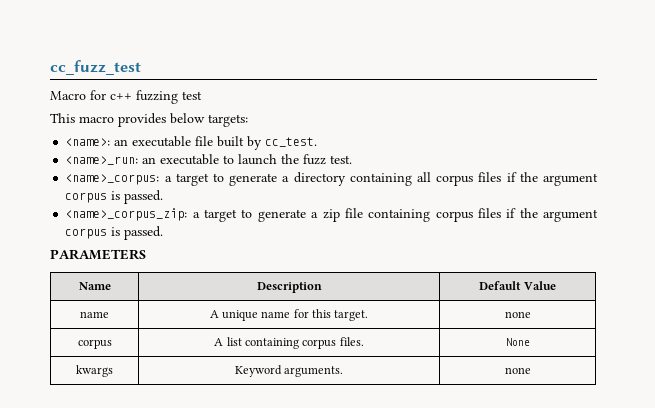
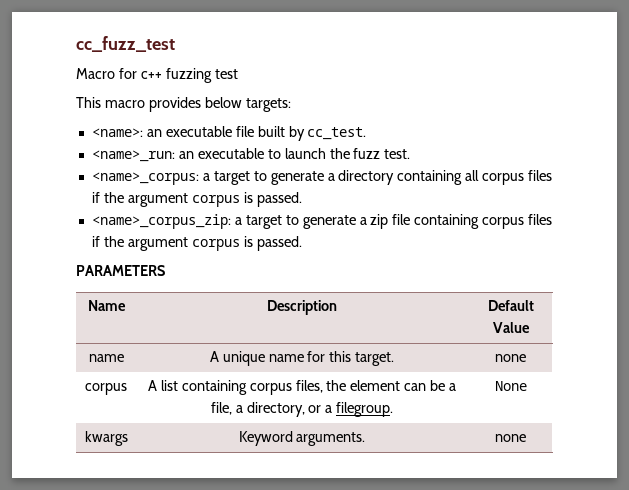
[339,337,364,346] files. -> [295,380,457,393] [210,402,394,417] files, the element can be a file, a directory, or a filegroup.

